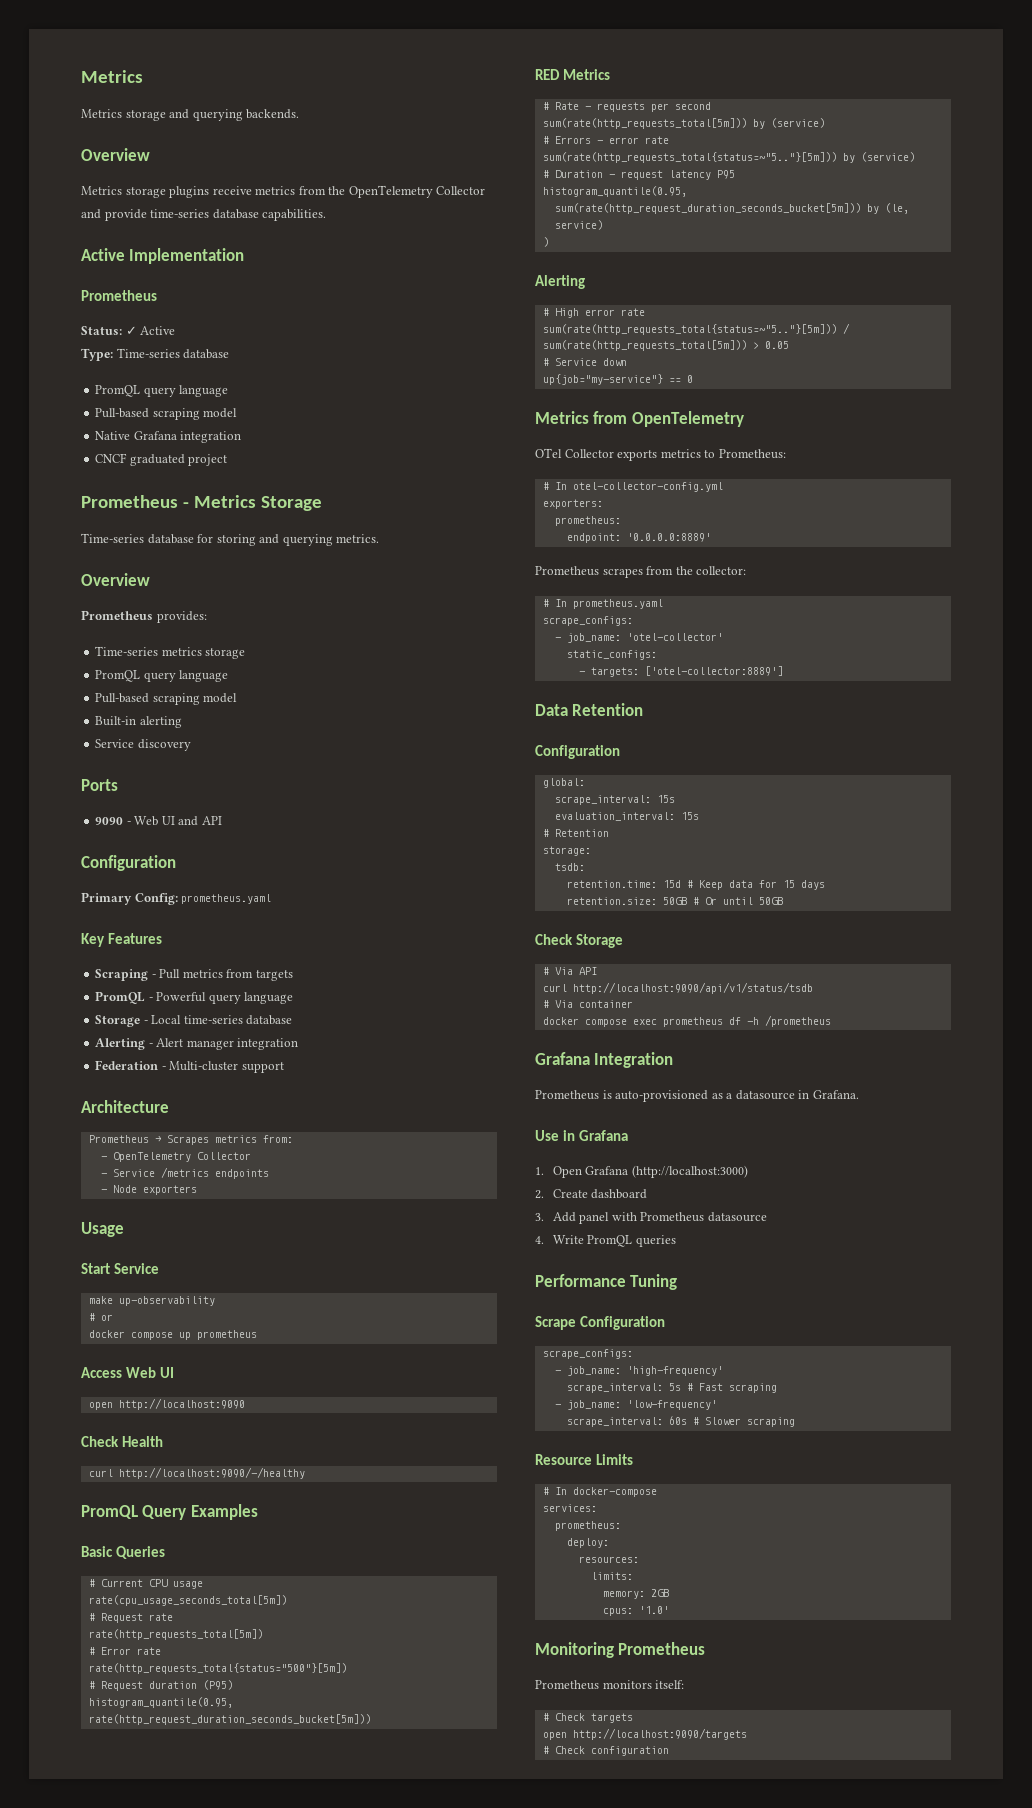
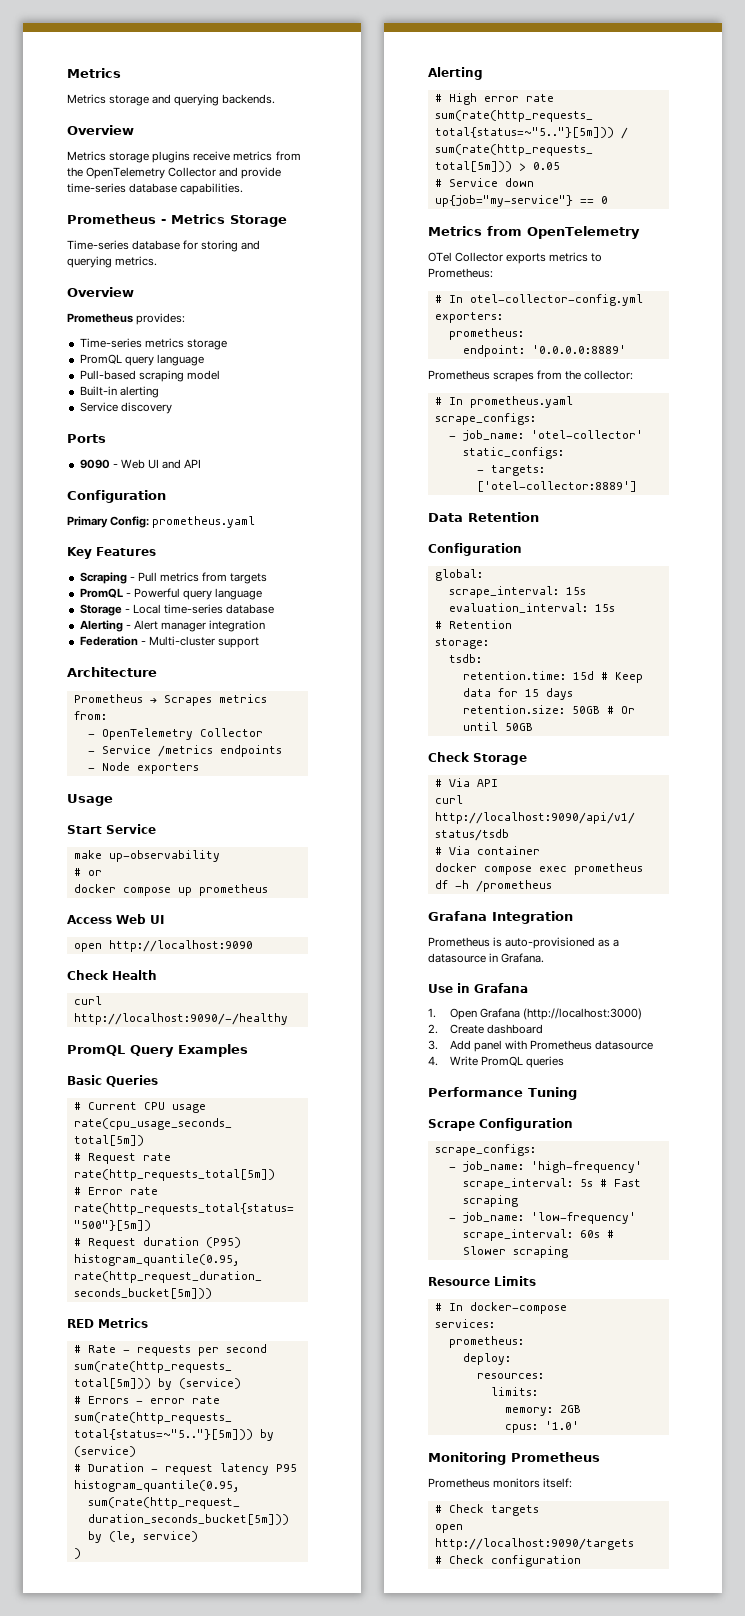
[81,248,245,264] [81,290,157,301] [81,326,176,335] [81,348,230,361] [95,385,229,397] [95,408,238,420] [95,431,242,443] [95,453,228,466] // Active Implementation // Prometheus // Status: ✓ Active // Type: Time-series database // PromQL query language // Pull-based scraping model // Native Grafana integration // CNCF graduated project -> (244, 189) none

